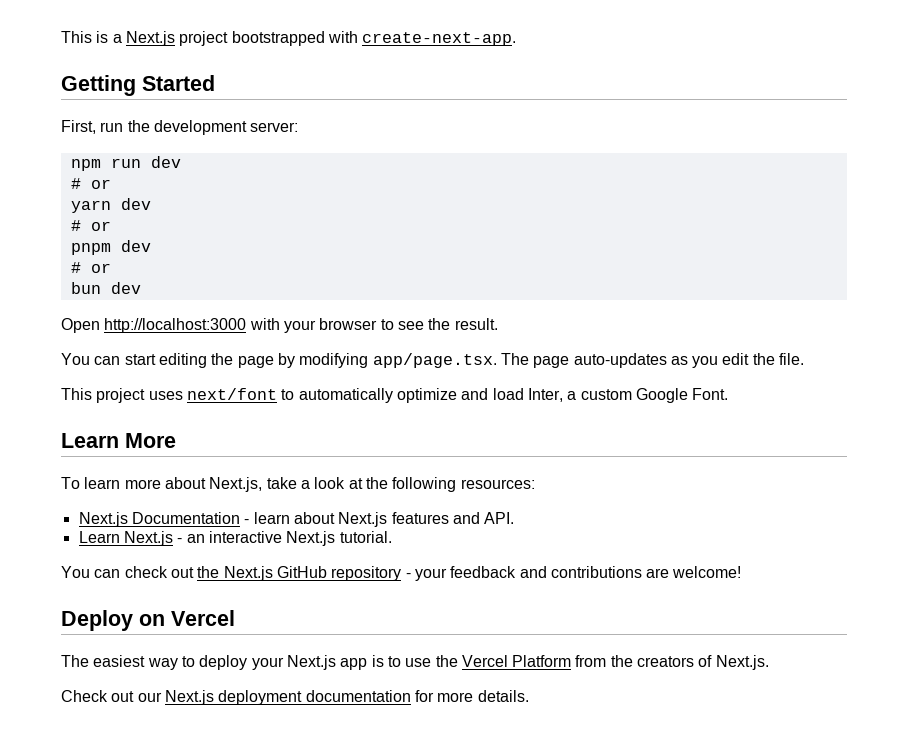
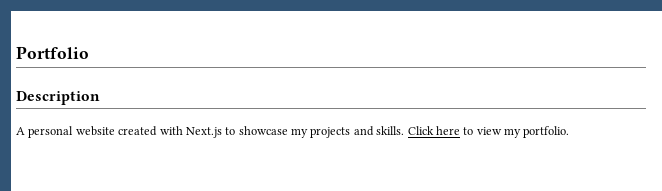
[61,31,517,46] [61,75,215,96] [61,120,299,135] [70,156,181,171] [70,178,111,189] [70,198,151,213] [70,220,111,231] [70,240,151,255] [70,262,111,273] [70,282,141,294] [61,318,498,333] [61,353,805,368] [61,388,729,403] [61,433,176,448] [61,477,535,492] [78,512,515,527] [78,531,392,546] [61,566,742,581] [61,610,235,631] [61,655,769,670] [61,690,529,705] This is a Next.js project bootstrapped with create-next-app. // Getting Started // First, run the development server: // npm run dev // # or // yarn dev // # or // pnpm dev // # or // bun dev // Open http://localhost:3000 with your browser to see the result. // You can start editing the page by modifying app/page.tsx. The page auto-updates as you edit the file. // This project uses next/font to automatically optimize and load Inter, a custom Google Font. // Learn More // To learn more about Next.js, take a look at the following resources: // Next.js Documentation - learn about Next.js features and API. // Learn Next.js - an interactive Next.js tutorial. // You can check out the Next.js GitHub repository - your feedback and contributions are welcome! // Deploy on Vercel // The easiest way to deploy your Next.js app is to use the Vercel Platform from the creators of Next.js. // Check out our Next.js deployment documentation for more details. -> [16,46,89,59] [16,91,100,105] [16,126,570,138] Portfolio // Description // A personal website created with Next.js to showcase my projects and skills. Click here to view my portfolio.

